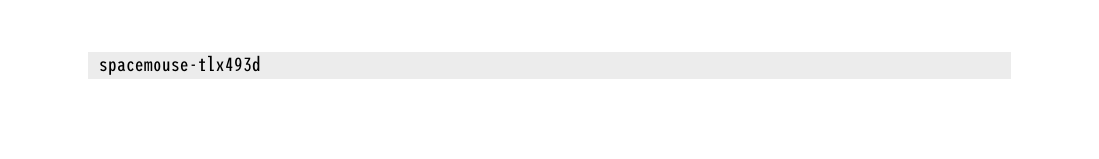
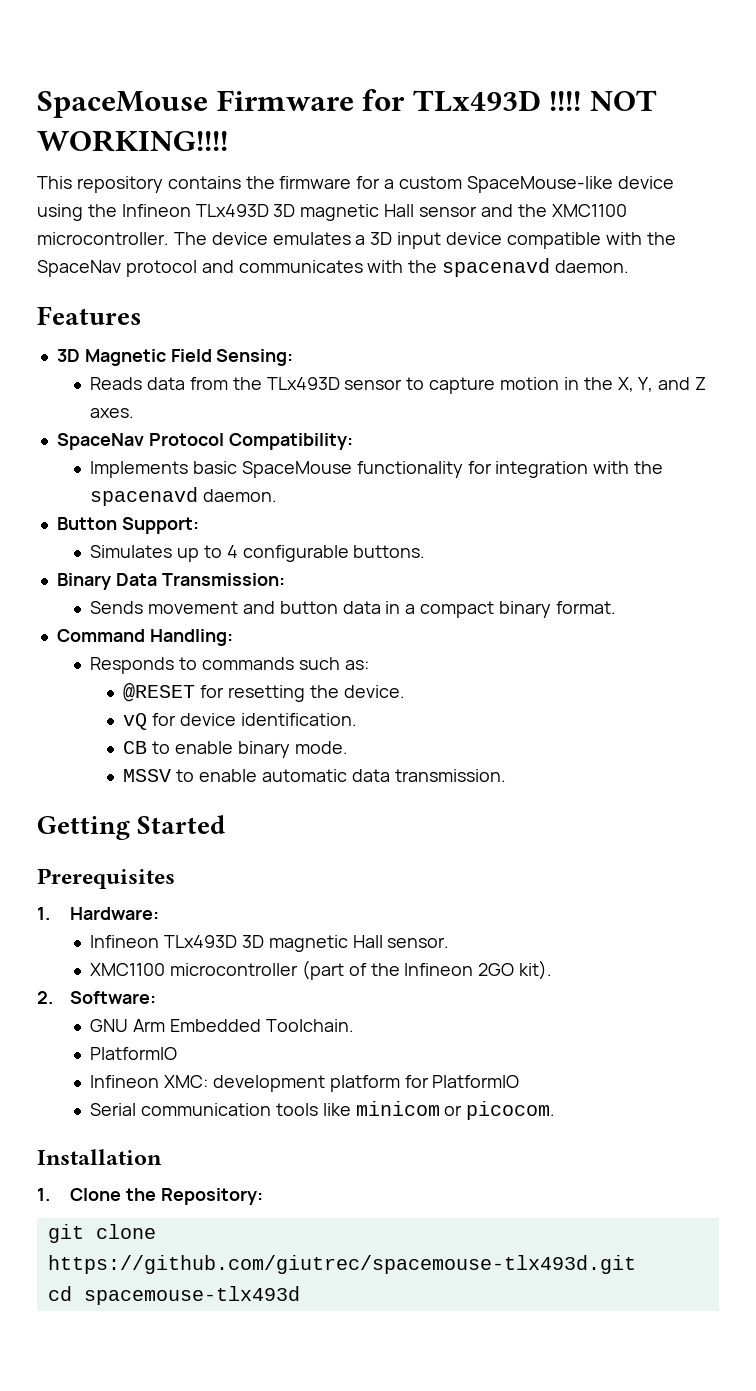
(98, 65) none -> [37,89,657,118] [37,130,228,152] [37,176,674,193] [37,204,627,221] [37,232,676,249] [37,258,630,277] [37,306,142,325] [56,349,294,366] [90,377,707,394] [90,408,135,418] [56,433,353,450] [90,461,664,478] [90,487,277,506] [56,517,199,534] [90,545,426,562] [56,573,285,590] [90,601,616,618] [56,629,233,646] [90,657,369,674] [123,683,405,702] [123,713,358,730] [123,741,348,758] [123,769,506,782] [37,815,226,840] [37,868,175,889] [37,907,160,920] [90,935,450,952] [90,960,553,980] [37,991,157,1004] [90,1019,354,1032] [90,1047,178,1060] [90,1075,520,1092] [90,1101,556,1120] [37,1149,162,1165] [37,1188,264,1205] [47,1224,156,1243] [47,1255,636,1274] [47,1286,72,1301] SpaceMouse Firmware for TLx493D !!!! NOT WORKING!!!! // This repository contains the firmware for a custom SpaceMouse-like device using the Infineon TLx493D 3D magnetic Hall sensor and the XMC1100 microcontroller. The device emulates a 3D input device compatible with the SpaceNav protocol and communicates with the spacenavd daemon. // Features // 3D Magnetic Field Sensing: // Reads data from the TLx493D sensor to capture motion in the X, Y, and Z axes. // SpaceNav Protocol Compatibility: // Implements basic SpaceMouse functionality for integration with the spacenavd daemon. // Button Support: // Simulates up to 4 configurable buttons. // Binary Data Transmission: // Sends movement and button data in a compact binary format. // Command Handling: // Responds to commands such as: // @RESET for resetting the device. // vQ for device identification. // CB to enable binary mode. // MSSV to enable automatic data transmission. // Getting Started // Prerequisites // 1. Hardware: // Infineon TLx493D 3D magnetic Hall sensor. // XMC1100 microcontroller (part of the Infineon 2GO kit). // 2. Software: // GNU Arm Embedded Toolchain. // PlatformIO // Infineon XMC: development platform for PlatformIO // Serial communication tools like minicom or picocom. // Installation // 1. Clone the Repository: // git clone https://github.com/giutrec/spacemouse-tlx493d.git // cd

